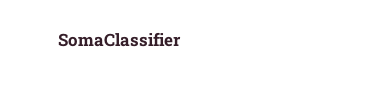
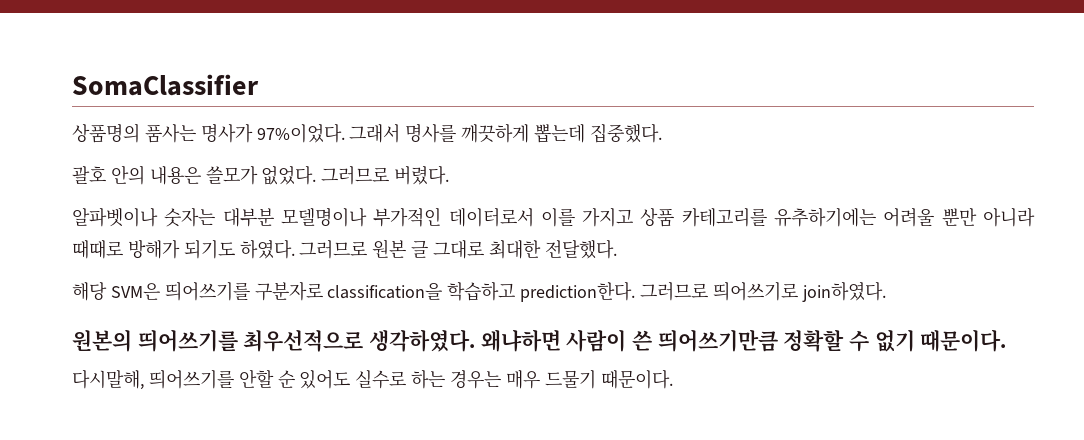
(181, 39) none -> [72,123,662,143] [72,165,450,185] [72,207,1035,227] [72,239,617,259] [72,281,886,302] [72,329,1007,352] [72,369,673,390] // 상품명의 품사는 명사가 97%이었다. 그래서 명사를 깨끗하게 뽑는데 집중했다. // 괄호 안의 내용은 쓸모가 없었다. 그러므로 버렸다. // 알파벳이나 숫자는 대부분 모델명이나 부가적인 데이터로서 이를 가지고 상품 카테고리를 유추하기에는 어려울 뿐만 아니라 때때로 방해가 되기도 하였다. 그러므로 원본 글 그대로 최대한 전달했다. // 해당 SVM은 띄어쓰기를 구분자로 classification을 학습하고 prediction한다. 그러므로 띄어쓰기로 join하였다. // 원본의 띄어쓰기를 최우선적으로 생각하였다. 왜냐하면 사람이 쓴 띄어쓰기만큼 정확할 수 없기 때문이다. // 다시말해, 띄어쓰기를 안할 순 있어도 실수로 하는 경우는 매우 드물기 때문이다.

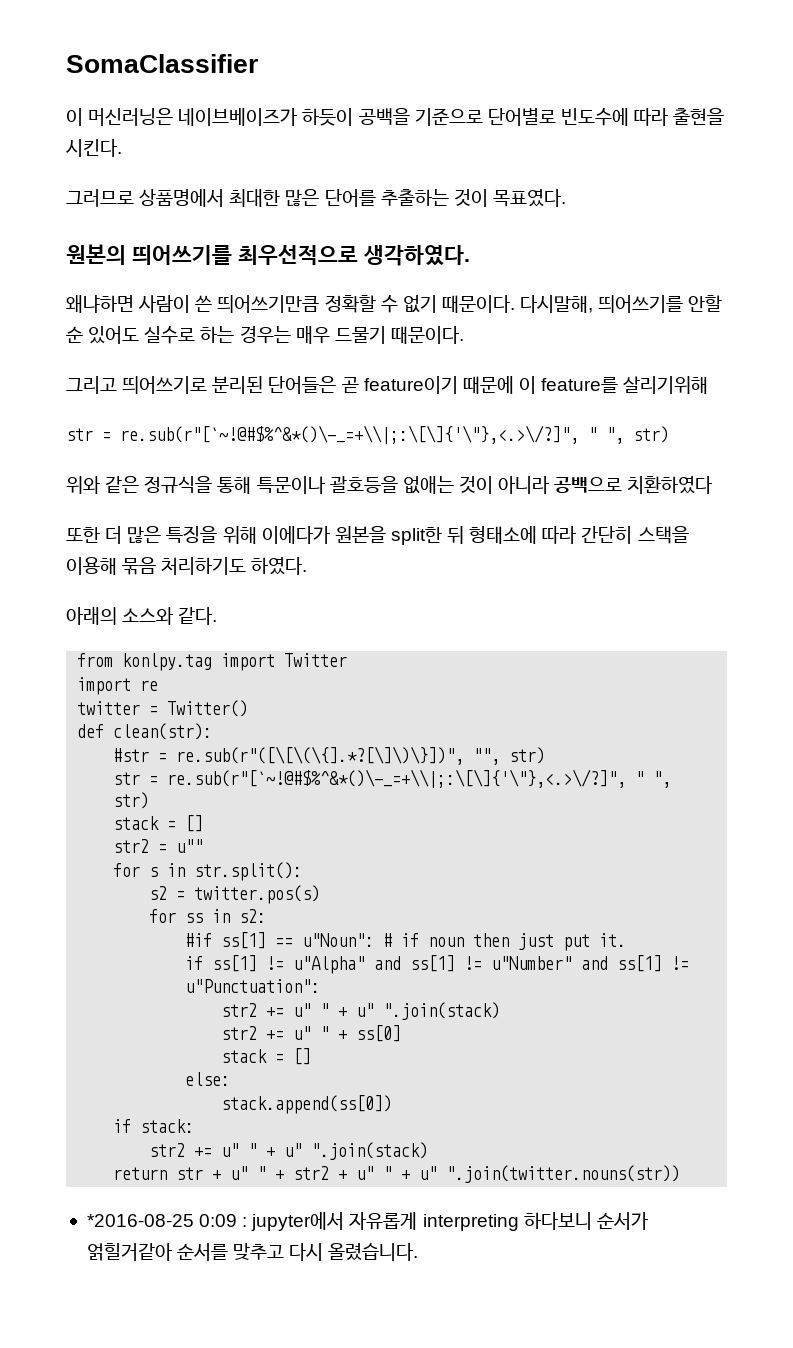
[72,123,662,143] [72,165,450,185] [72,207,1035,227] [72,239,617,259] [72,281,886,302] 상품명의 품사는 명사가 97%이었다. 그래서 명사를 깨끗하게 뽑는데 집중했다. // 괄호 안의 내용은 쓸모가 없었다. 그러므로 버렸다. // 알파벳이나 숫자는 대부분 모델명이나 부가적인 데이터로서 이를 가지고 상품 카테고리를 유추하기에는 어려울 뿐만 아니라 때때로 방해가 되기도 하였다. 그러므로 원본 글 그대로 최대한 전달했다. // 해당 SVM은 띄어쓰기를 구분자로 classification을 학습하고 prediction한다. 그러므로 띄어쓰기로 join하였다. -> [66,107,725,126] [66,139,122,157] [66,189,566,207] 이 머신러닝은 네이브베이즈가 하듯이 공백을 기준으로 단어별로 빈도수에 따라 출현을 시킨다. // 그러므로 상품명에서 최대한 많은 단어를 추출하는 것이 목표였다.
(476, 340) none -> (470, 255) //
(1007, 340) // -> (515, 304) none
(673, 379) none -> [66,376,709,394] [66,425,669,444] [66,476,713,494] [66,526,689,545] [66,557,308,575] [66,607,218,625] [77,653,348,671] [77,677,159,695] [77,700,249,717] [77,723,213,740] [113,746,546,765] [113,769,672,788] [113,792,150,809] [113,815,204,832] [113,839,204,853] [113,862,303,881] [149,885,321,904] [149,909,267,923] [185,932,627,951] [185,955,690,974] [185,979,321,993] [221,1002,501,1020] [221,1025,402,1042] [221,1048,312,1065] [185,1072,231,1086] [221,1095,393,1114] [113,1119,195,1133] [149,1142,429,1160] [113,1165,681,1183] [86,1212,648,1231] [86,1243,419,1261] // 그리고 띄어쓰기로 분리된 단어들은 곧 feature이기 때문에 이 feature를 살리기위해 // str = re.sub(r"[`~!@#$%^&*()\-_=+\\|;:\[\]{'\"},<.>\/?]", " ", str) // 위와 같은 정규식을 통해 특문이나 괄호등을 없애는 것이 아니라 공백으로 치환하였다 // 또한 더 많은 특징을 위해 이에다가 원본을 split한 뒤 형태소에 따라 간단히 스택을 이용해 묶음 처리하기도 하였다. // 아래의 소스와 같다. // from konlpy.tag import Twitter // import re // twitter = Twitter() // def clean(str): // #str = re.sub(r"([\[\(\{].*?[\]\)\}])", "", str) // str = re.sub(r"[`~!@#$%^&*()\-_=+\\|;:\[\]{'\"},<.>\/?]", " ", str) // stack = [] // str2 = u"" // for s in str.split(): // s2 = twitter.pos(s) // for ss in s2: // #if ss[1] == u"Noun": # if noun then just put it. // if ss[1] != u"Alpha" and ss[1] != u"Number" and ss[1] != u"Punctuation": // str2 += u" " + u" ".join(stack) // str2 += u" " + ss[0] // stack = [] // else: // stack.append(ss[0]) // if stack: // str2 += u" " + u" ".join(stack) // return str + u" " + str2 + u" " + u" ".join(twitter.nouns(str)) // *2016-08-25 0:09 : jupyter에서 자유롭게 interpreting 하다보니 순서가 얽힐거같아 순서를 맞추고 다시 올렸습니다.

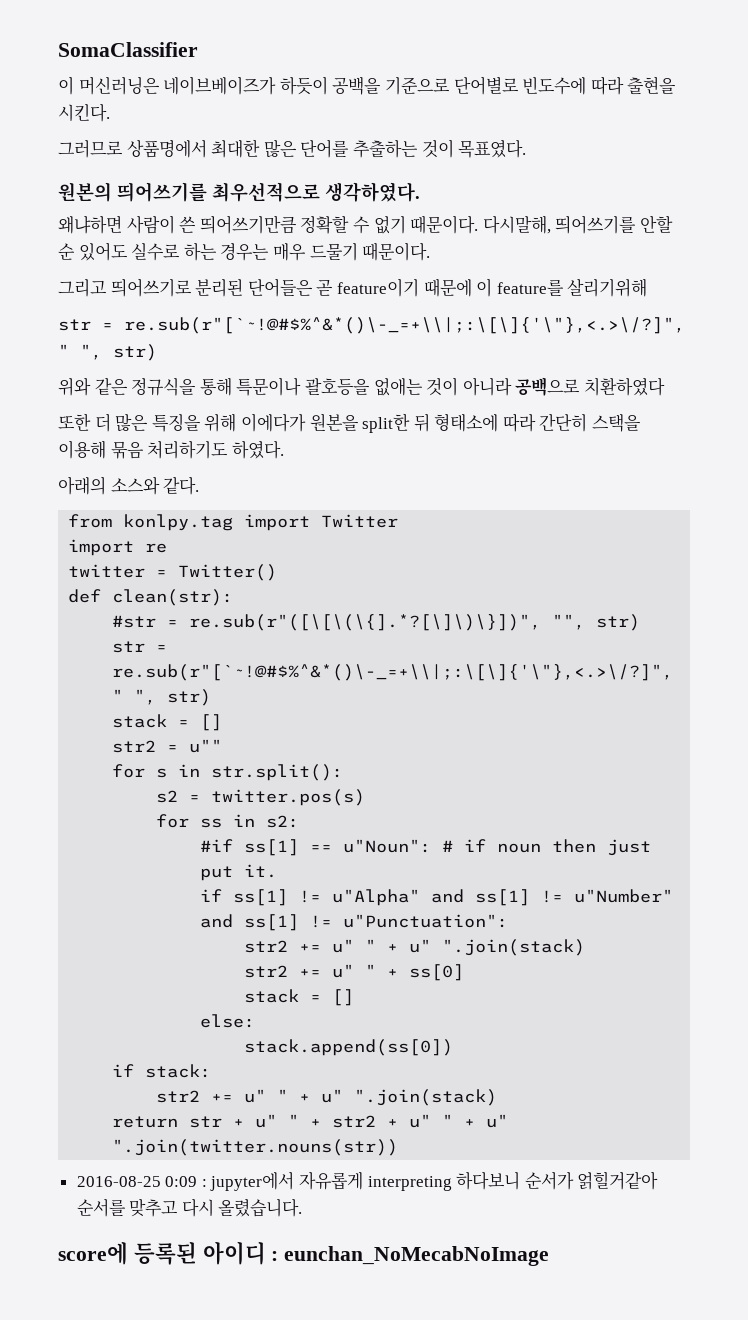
[86,1214,194,1227] *2016-08-25 -> [76,1176,161,1187] 2016-08-25
(419, 1252) none -> [58,1241,550,1266] // score에 등록된 아이디 : eunchan_NoMecabNoImage

